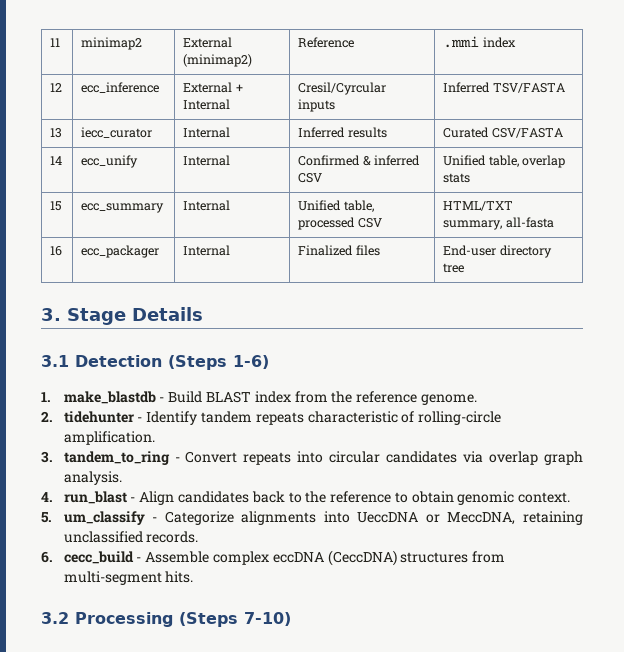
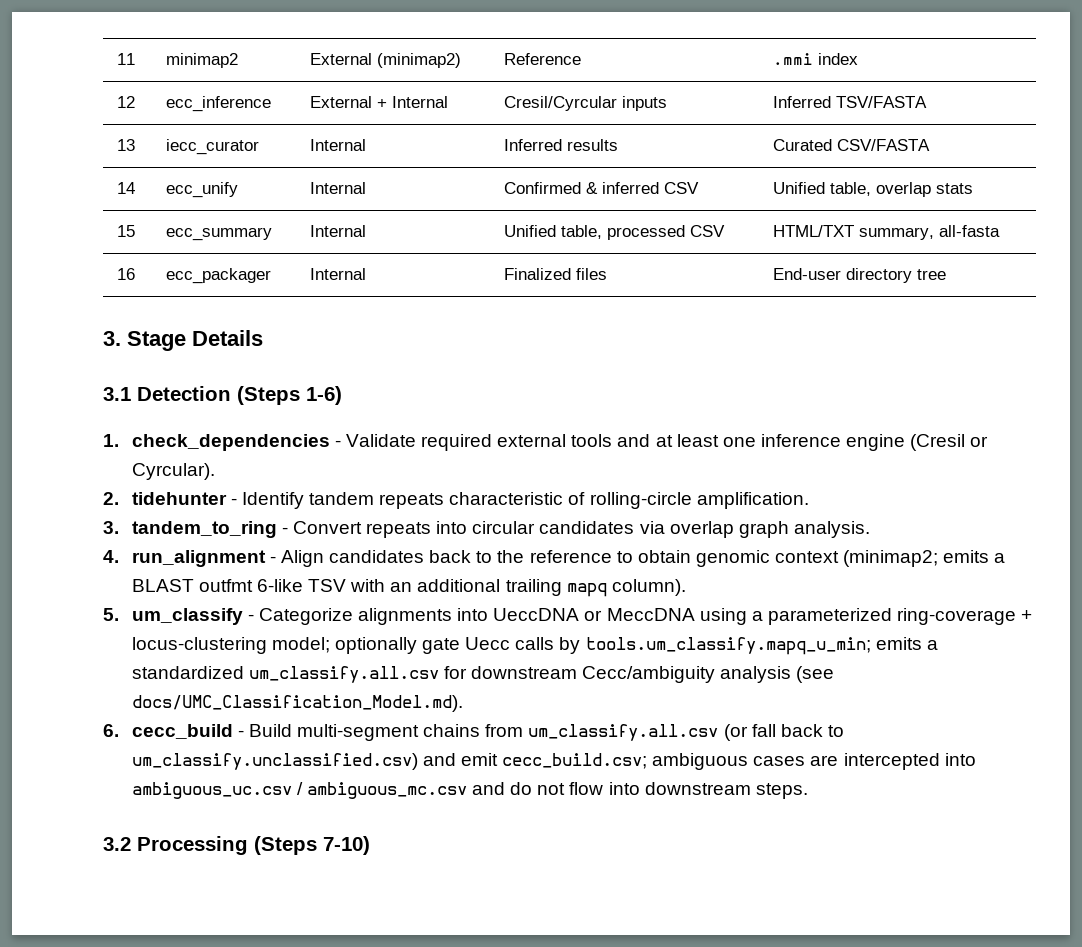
[63,391,477,405] make_blastdb - Build BLAST index from the reference genome. -> [131,434,989,451] [131,463,215,480] check_dependencies - Validate required external tools and at least one inference engine (Cresil or Cyrcular).
[63,491,127,504] run_blast -> [131,550,266,567] run_alignment
[518,492,571,503] context. -> [775,550,1006,567] [131,579,686,597] context (minimap2; emits a BLAST outfmt 6-like TSV with an additional trailing mapq column).
[447,511,583,525] [63,531,199,543] [41,550,506,566] [63,571,194,585] MeccDNA, retaining unclassified records. // 6. cecc_build - Assemble complex eccDNA (CeccDNA) structures from multi-segment hits. -> [606,608,1033,625] [131,637,938,655] [131,666,835,683] [131,695,463,712] [103,724,844,741] [131,753,976,770] [131,782,808,799] MeccDNA using a parameterized ring-coverage + locus-clustering model; optionally gate Uecc calls by tools.um_classify.mapq_u_min; emits a standardized um_classify.all.csv for downstream Cecc/ambiguity analysis (see docs/UMC_Classification_Model.md). // 6. cecc_build - Build multi-segment chains from um_classify.all.csv (or fall back to um_classify.unclassified.csv) and emit cecc_build.csv; ambiguous cases are intercepted into ambiguous_uc.csv / ambiguous_mc.csv and do not flow into downstream steps.

